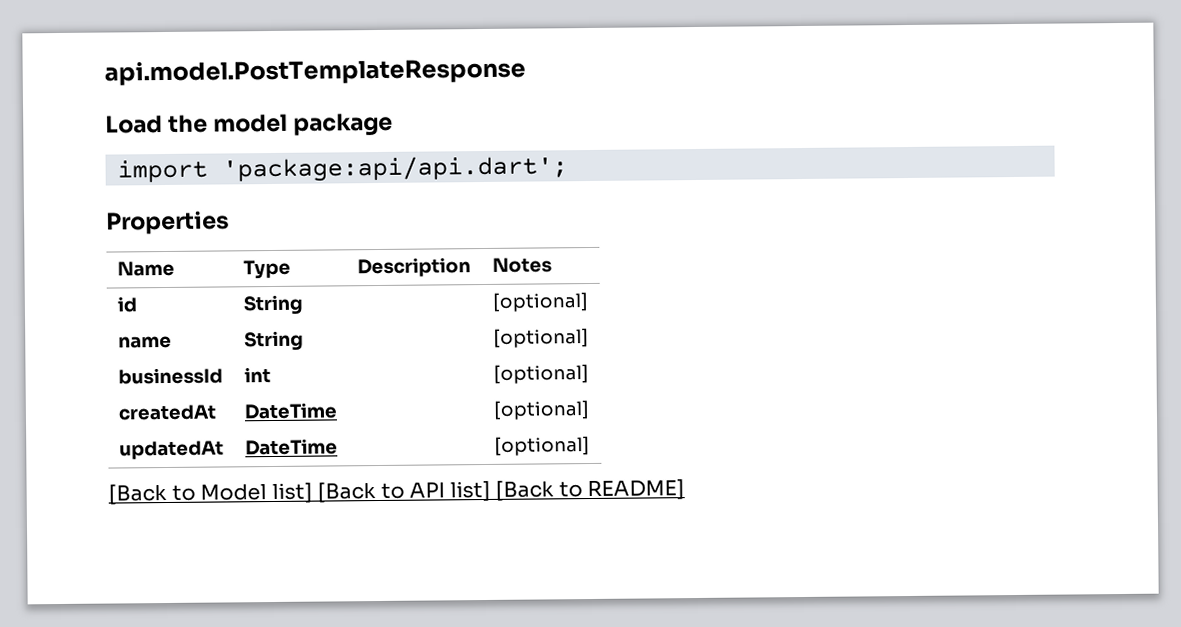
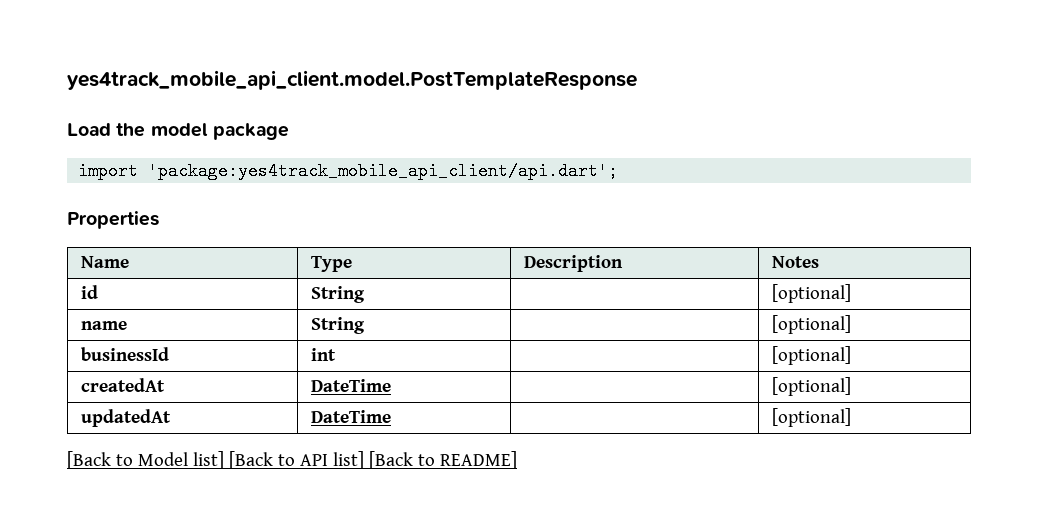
[104,57,526,86] api.model.PostTemplateResponse -> [67,70,637,90] yes4track_mobile_api_client.model.PostTemplateResponse
[222,155,569,183] 'package:api/api.dart'; -> [148,162,619,180] 'package:yes4track_mobile_api_client/api.dart';

